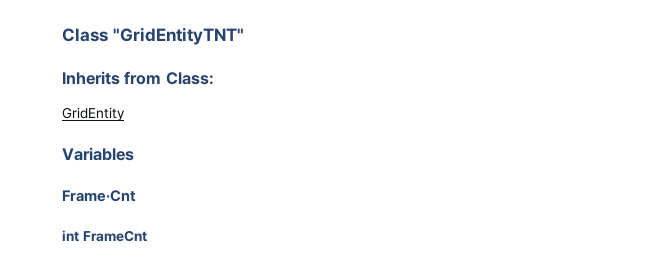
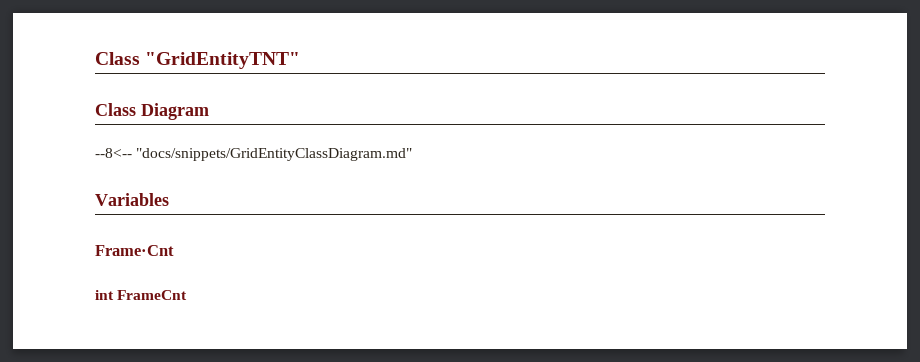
[62,71,214,85] [62,107,125,121] Inherits from Class: // GridEntity -> [95,103,209,120] [95,148,413,161] Class Diagram // --8<-- "docs/snippets/GridEntityClassDiagram.md"

